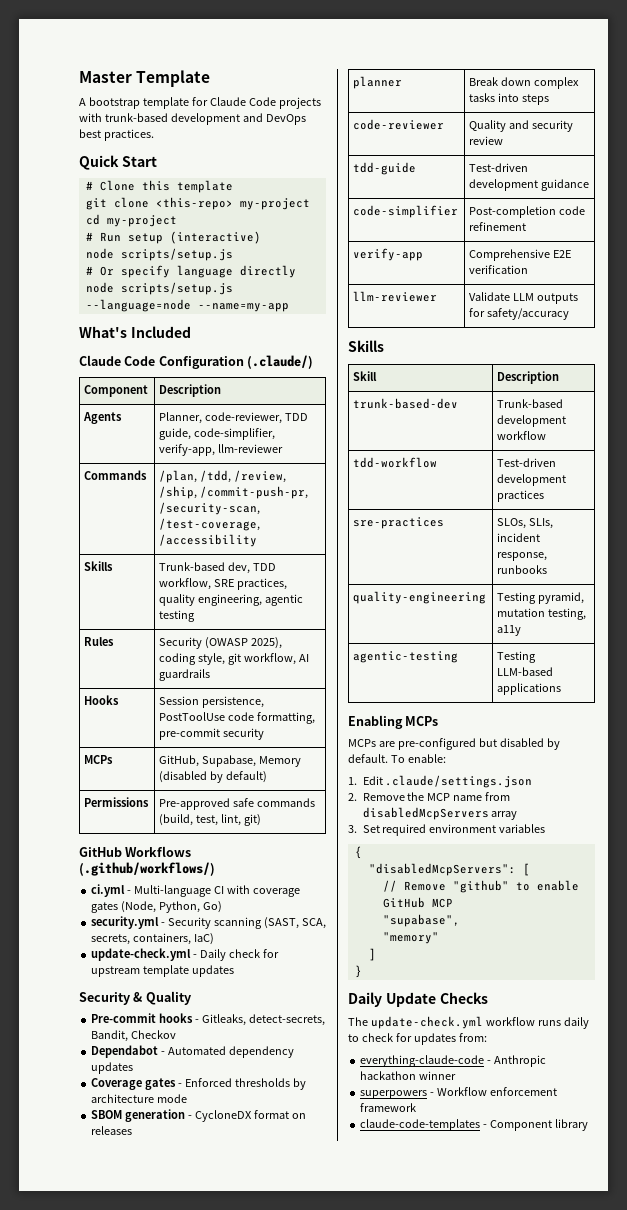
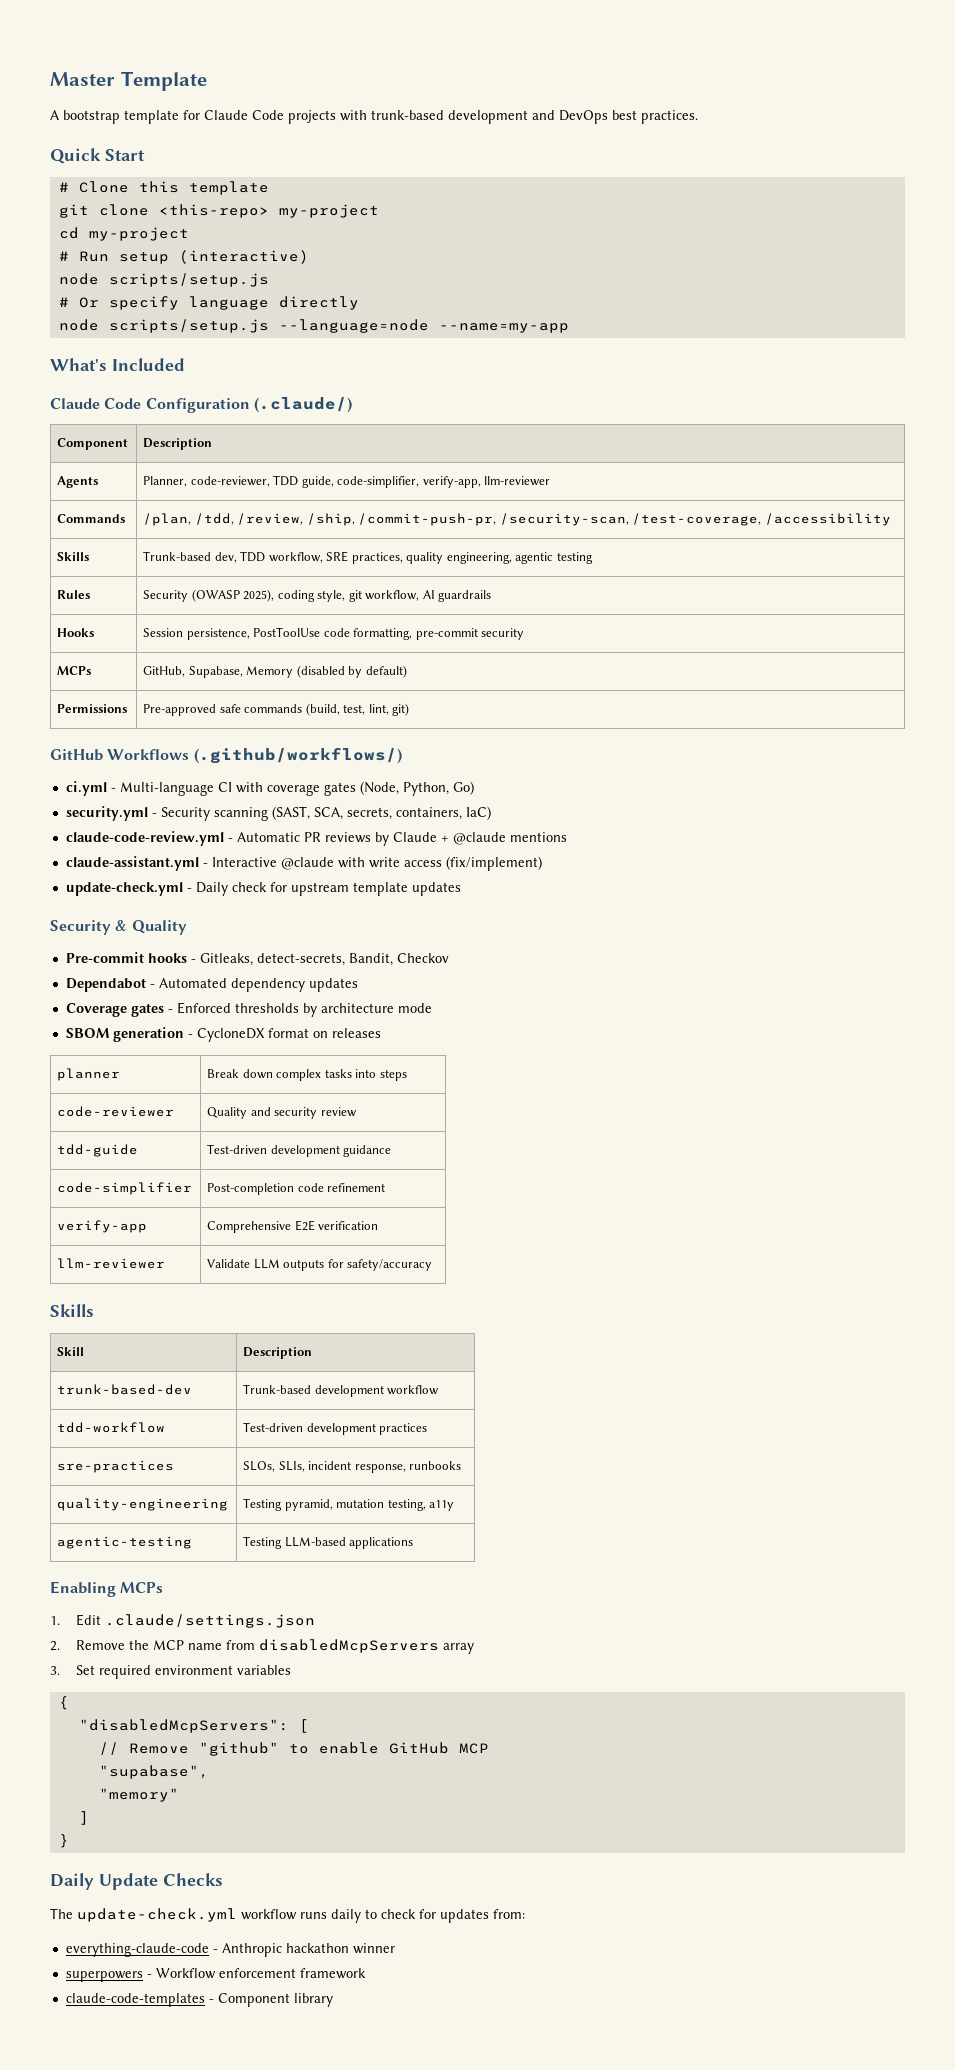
(215, 939) none -> [65,831,567,846] [65,856,542,871] // claude-code-review.yml - Automatic PR reviews by Claude + @claude mentions // claude-assistant.yml - Interactive @claude with write access (fix/implement)
[348,738,560,750] [348,754,446,763] // MCPs are pre-configured but disabled by default. To enable: -> (164, 1587) none

